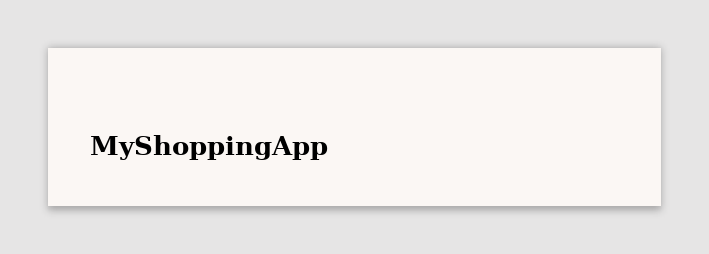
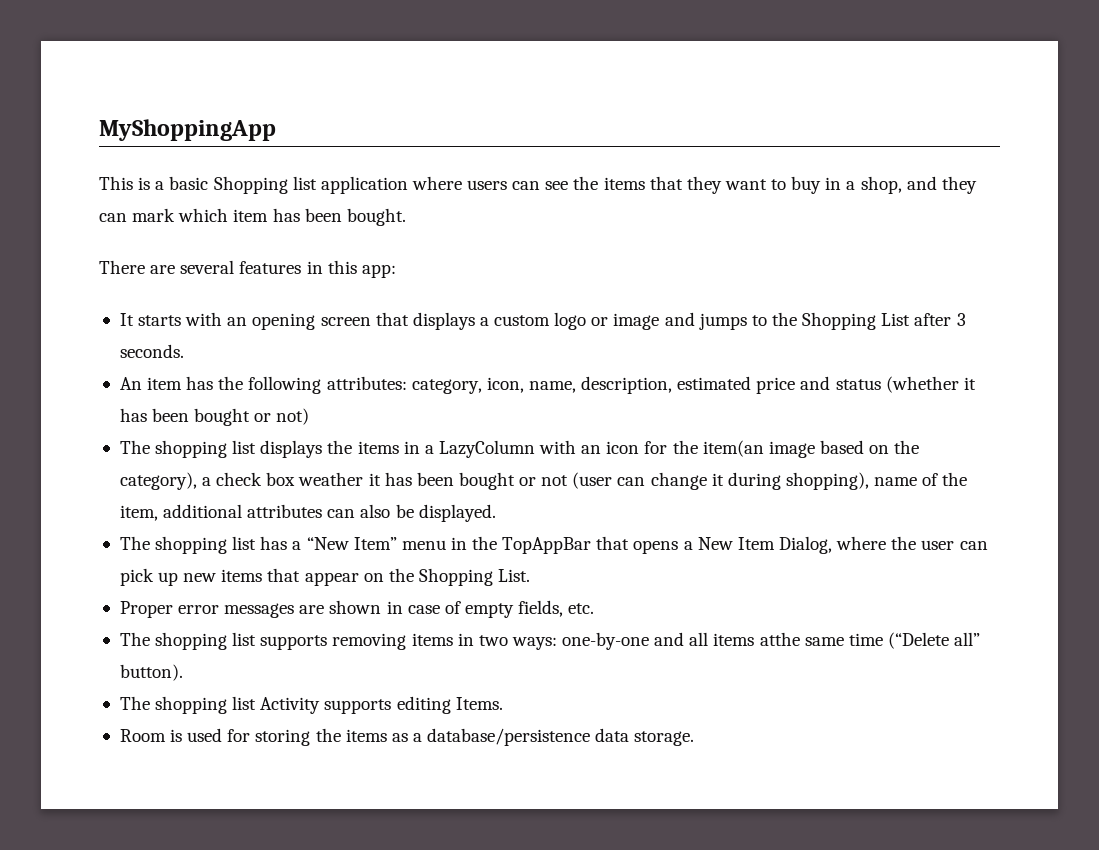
(328, 147) none -> [99,176,977,194] [99,208,406,226] [99,260,396,278] [119,312,966,330] [119,344,184,358] [119,376,976,394] [119,408,310,426] [119,440,920,458] [119,472,968,490] [119,504,496,522] [119,536,988,554] [119,568,531,586] [119,600,595,618] [119,632,981,650] [119,664,183,681] [119,696,503,714] [119,728,695,746] // This is a basic Shopping list application where users can see the items that they want to buy in a shop, and they can mark which item has been bought. // There are several features in this app: // It starts with an opening screen that displays a custom logo or image and jumps to the Shopping List after 3 seconds. // An item has the following attributes: category, icon, name, description, estimated price and status (whether it has been bought or not) // The shopping list displays the items in a LazyColumn with an icon for the item(an image based on the category), a check box weather it has been bought or not (user can change it during shopping), name of the item, additional attributes can also be displayed. // The shopping list has a “New Item” menu in the TopAppBar that opens a New Item Dialog, where the user can pick up new items that appear on the Shopping List. // Proper error messages are shown in case of empty fields, etc. // The shopping list supports removing items in two ways: one-by-one and all items atthe same time (“Delete all” button). // The shopping list Activity supports editing Items. // Room is used for storing the items as a database/persistence data storage.

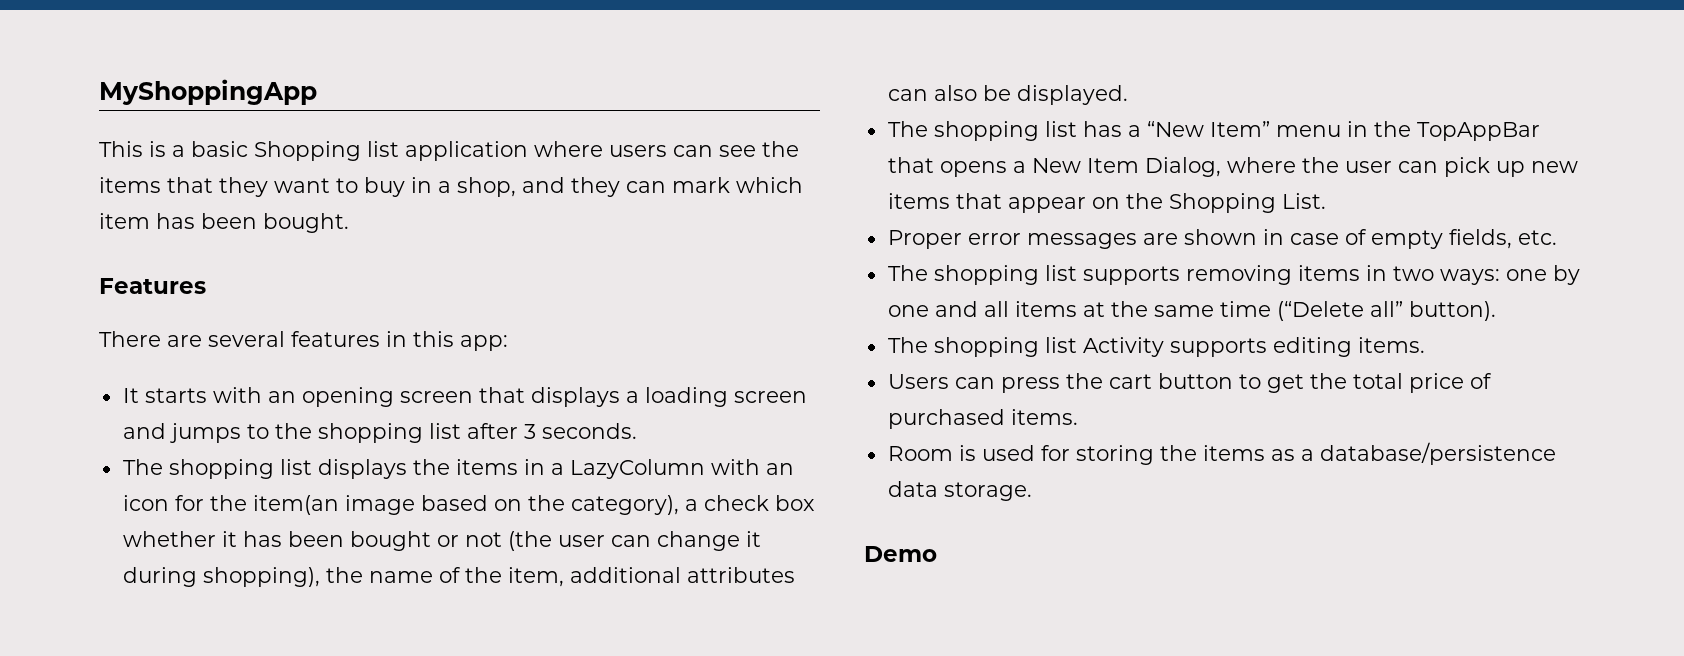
(406, 217) none -> [99,278,206,294] // Features
[494,312,660,330] custom logo or image -> [644,387,807,407] loading screen
[802,312,911,330] Shopping List -> [317,423,461,443] shopping list
[119,376,976,394] [119,408,310,426] // An item has the following attributes: category, icon, name, description, estimated price and status (whether it has been bought or not) -> (637, 431) none
[298,472,364,486] weather -> [122,531,216,547] whether
[572,472,613,489] (user -> [507,531,605,551] (the user
(869, 481) none -> [325,567,363,583] the
[562,632,650,650] one-by-one -> [1505,265,1580,285] [887,305,929,317] one by one
[759,632,800,646] atthe -> [1082,301,1148,317] at the
[455,697,503,710] Items. -> [1357,337,1425,353] [887,373,1492,393] [887,409,1078,429] items. // Users can press the cart button to get the total price of purchased items.
(695, 738) none -> [864,546,937,562] // Demo

